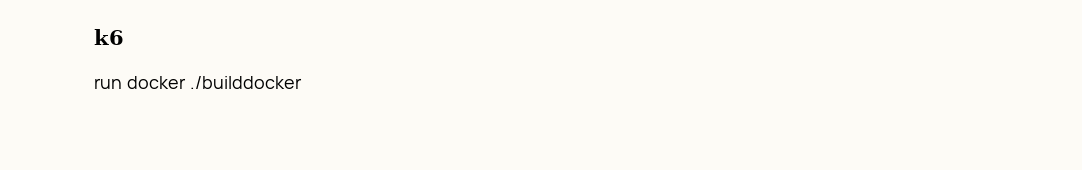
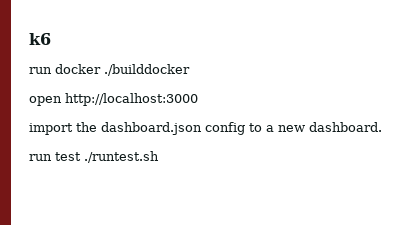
(302, 82) none -> [29,93,198,106] [29,122,382,135] [29,151,159,163] // open http://localhost:3000 // import the dashboard.json config to a new dashboard. // run test ./runtest.sh

